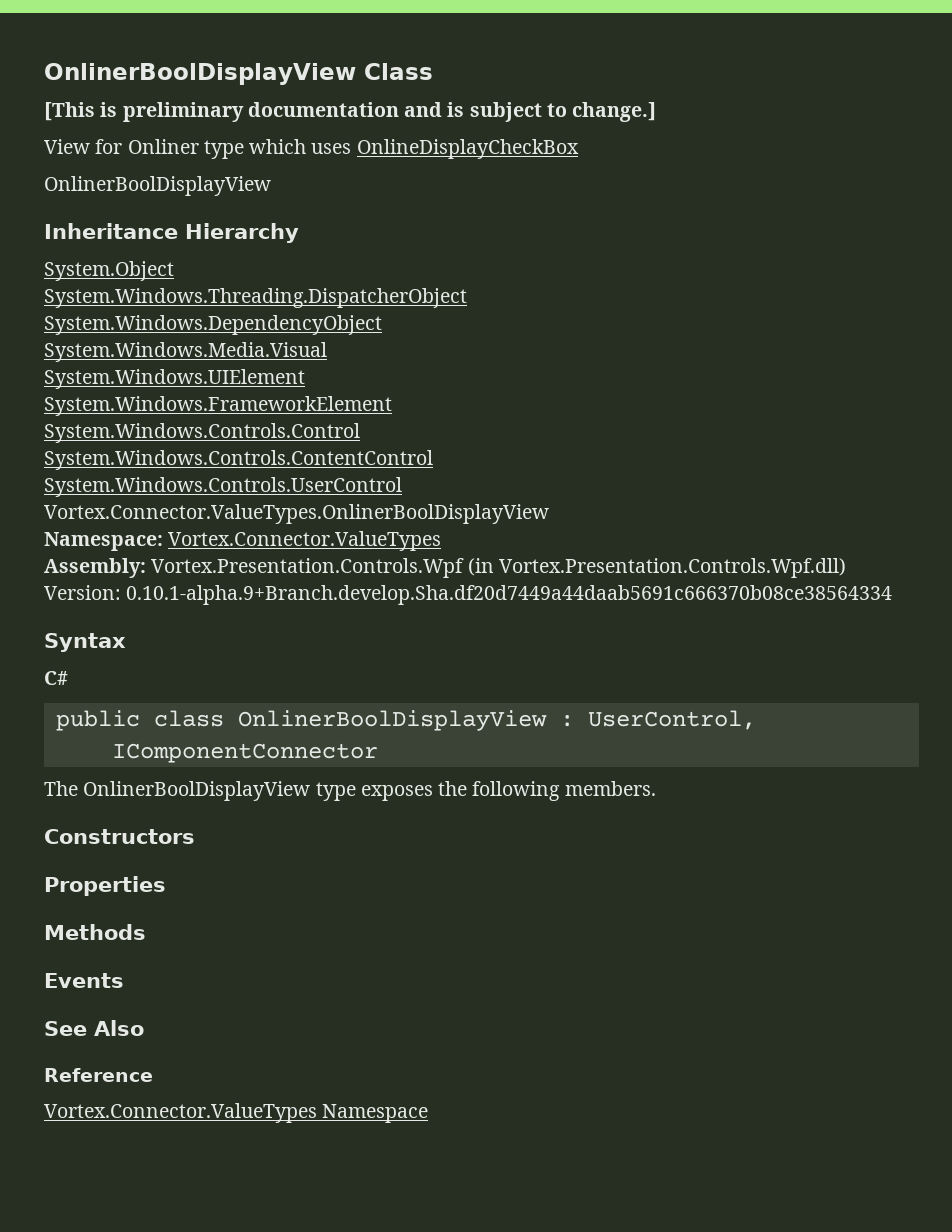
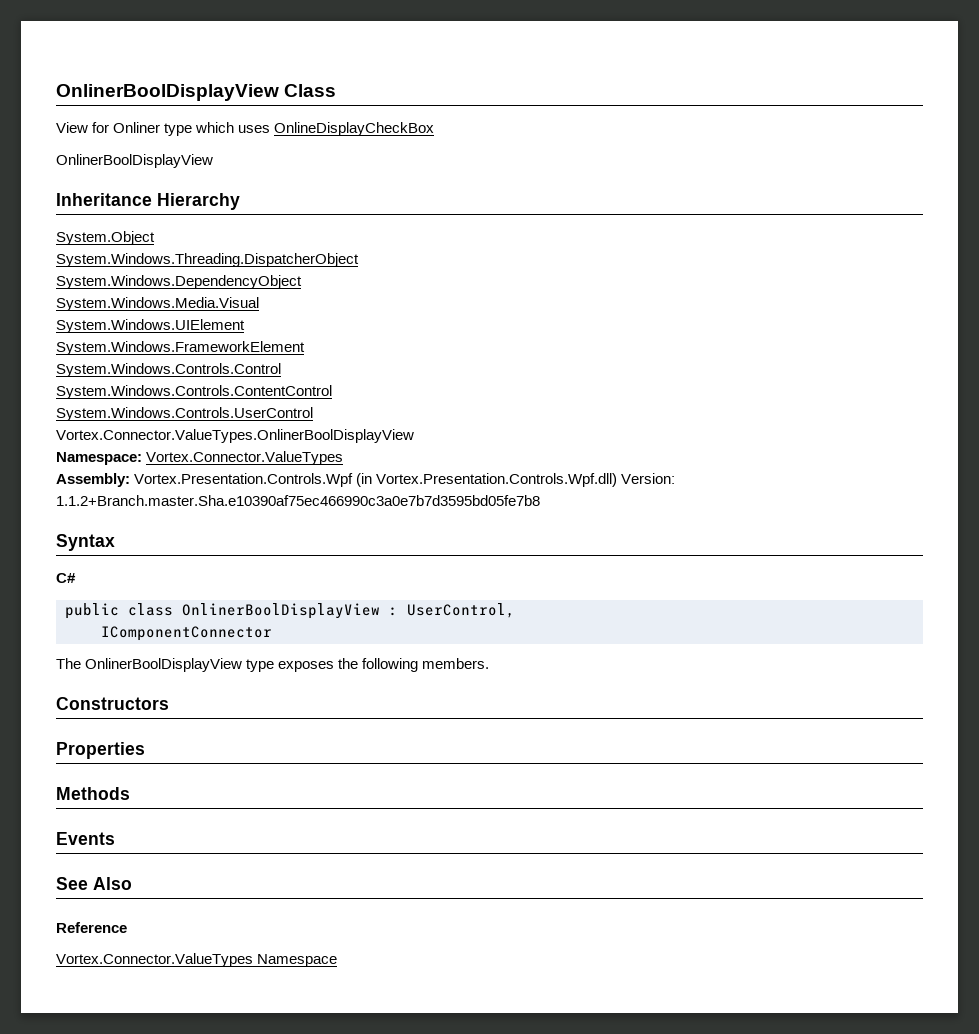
[44,102,657,122] // [This is preliminary documentation and is subject to change.] -> (337, 90) none
[126,585,893,605] 0.10.1-alpha.9+Branch.develop.Sha.df20d7449a44daab5691c666370b08ce38564334 -> [56,495,540,506] 1.1.2+Branch.master.Sha.e10390af75ec466990c3a0e7b7d3595bd05fe7b8

